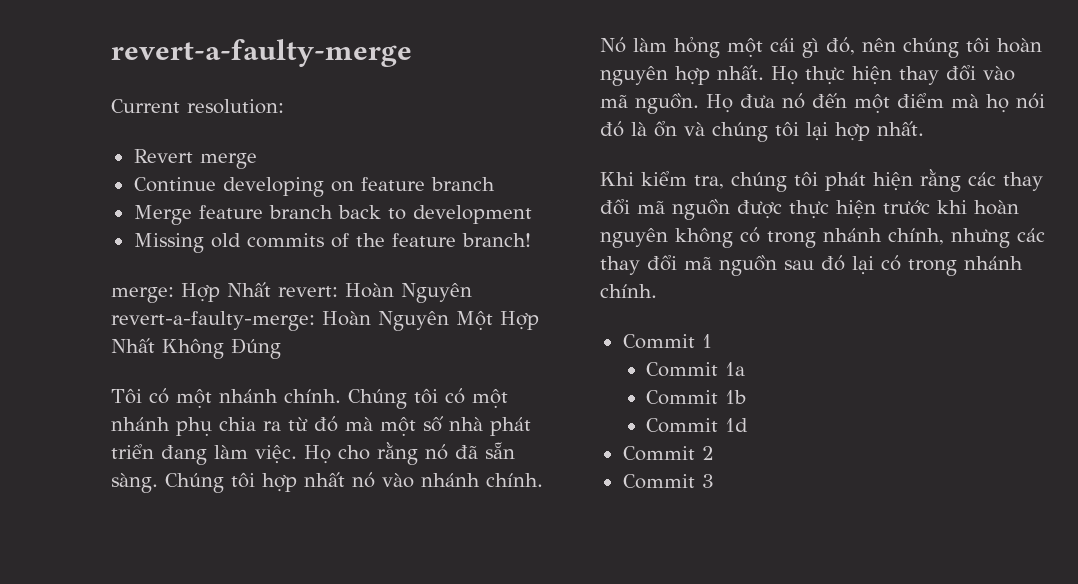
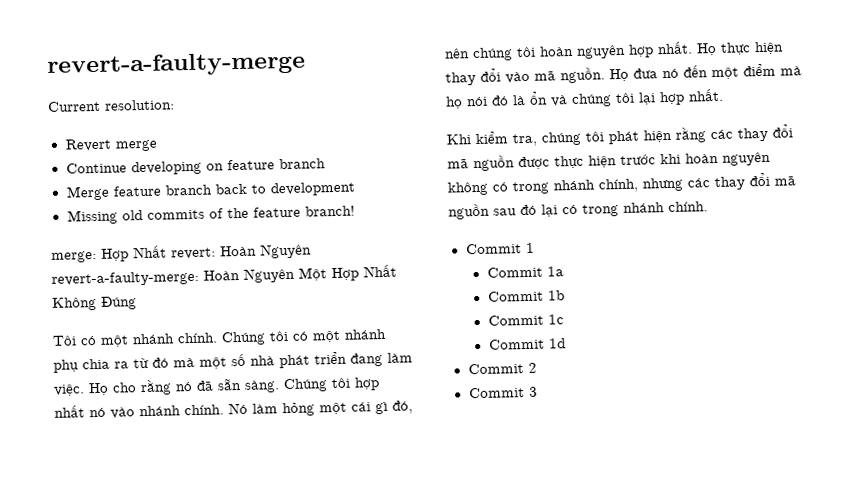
(747, 397) none -> [487,314,564,326] // Commit 1c

